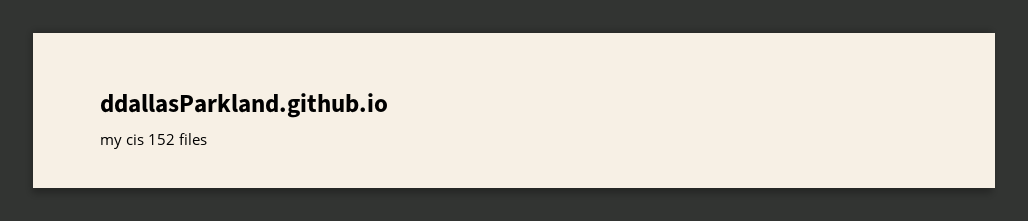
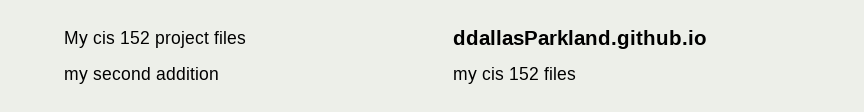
(100, 105) none -> [64,31,246,48] [64,67,219,84] My cis 152 project files // my second addition //

